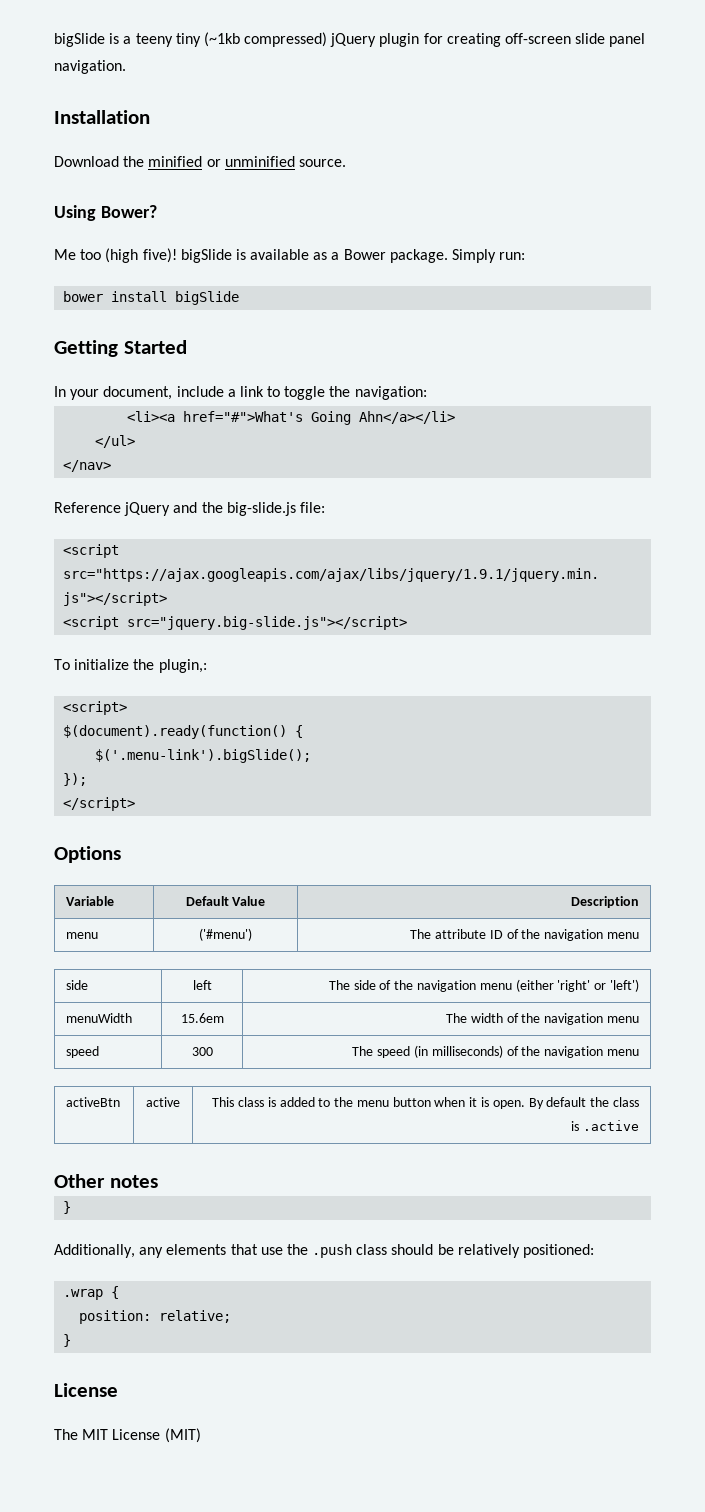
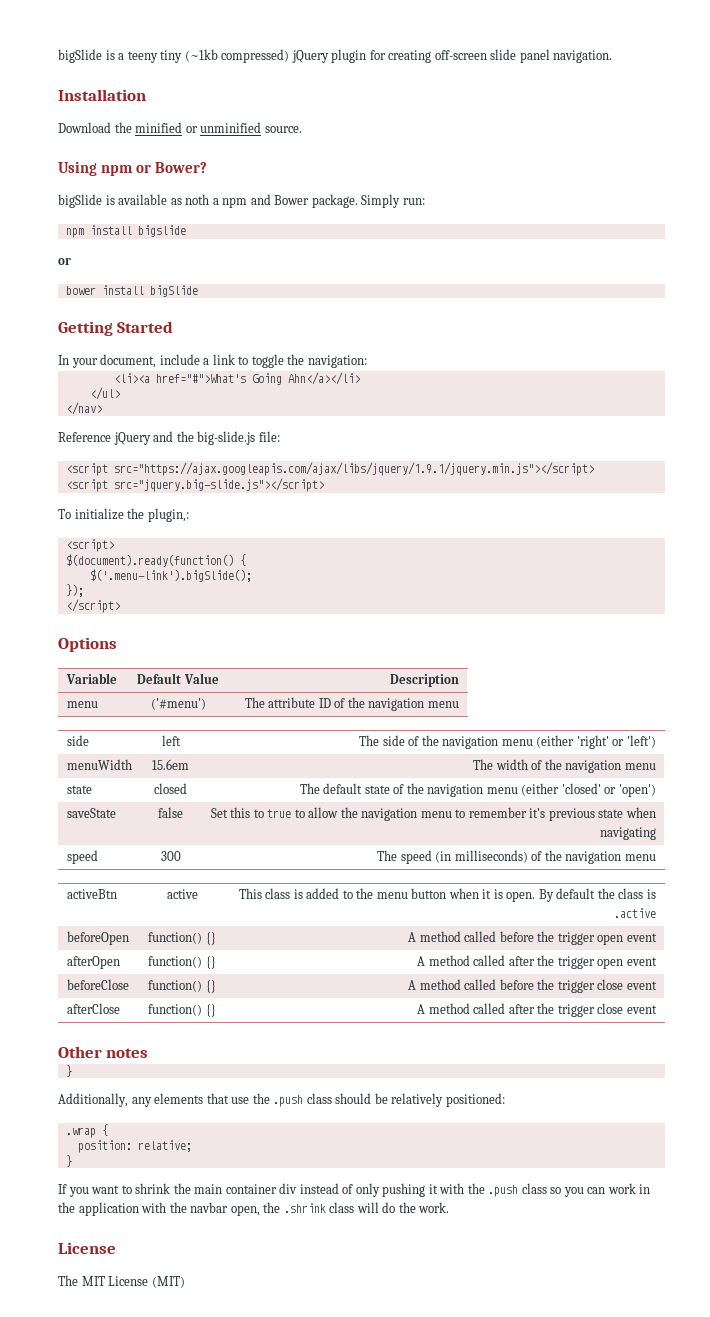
(96, 213) none -> [100,164,151,176] npm or
[54,248,340,263] Me too (high five)! bigSlide is available as a -> [58,194,271,208] bigSlide is available as noth a npm and
(526, 256) none -> [65,225,186,238] [58,258,71,265] // npm install bigslide // or
(639, 1019) none -> [67,785,93,794] [154,783,187,794] [299,783,656,797] [67,808,117,818] [158,807,183,818] [210,807,656,821] [599,827,656,840] // state | closed | The default state of the navigation menu (either 'closed' or 'open') // saveState | false | Set this to true to allow the navigation menu to remember it's previous state when navigating
(639, 1125) none -> [67,931,130,945] [148,932,216,945] [408,931,657,945] [67,956,121,969] [148,956,216,969] [417,955,657,969] [67,979,130,990] [148,980,216,993] [408,979,657,993] [67,1003,121,1014] [148,1004,216,1017] [417,1003,657,1017] // beforeOpen | function() {} | A method called before the trigger open event // afterOpen | function() {} | A method called after the trigger open event // beforeClose | function() {} | A method called before the trigger close event // afterClose | function() {} | A method called after the trigger close event
(72, 1340) none -> [58,1183,651,1197] [58,1202,450,1216] // If you want to shrink the main container div instead of only pushing it with the .push class so you can work in the application with the navbar open, the .shrink class will do the work.

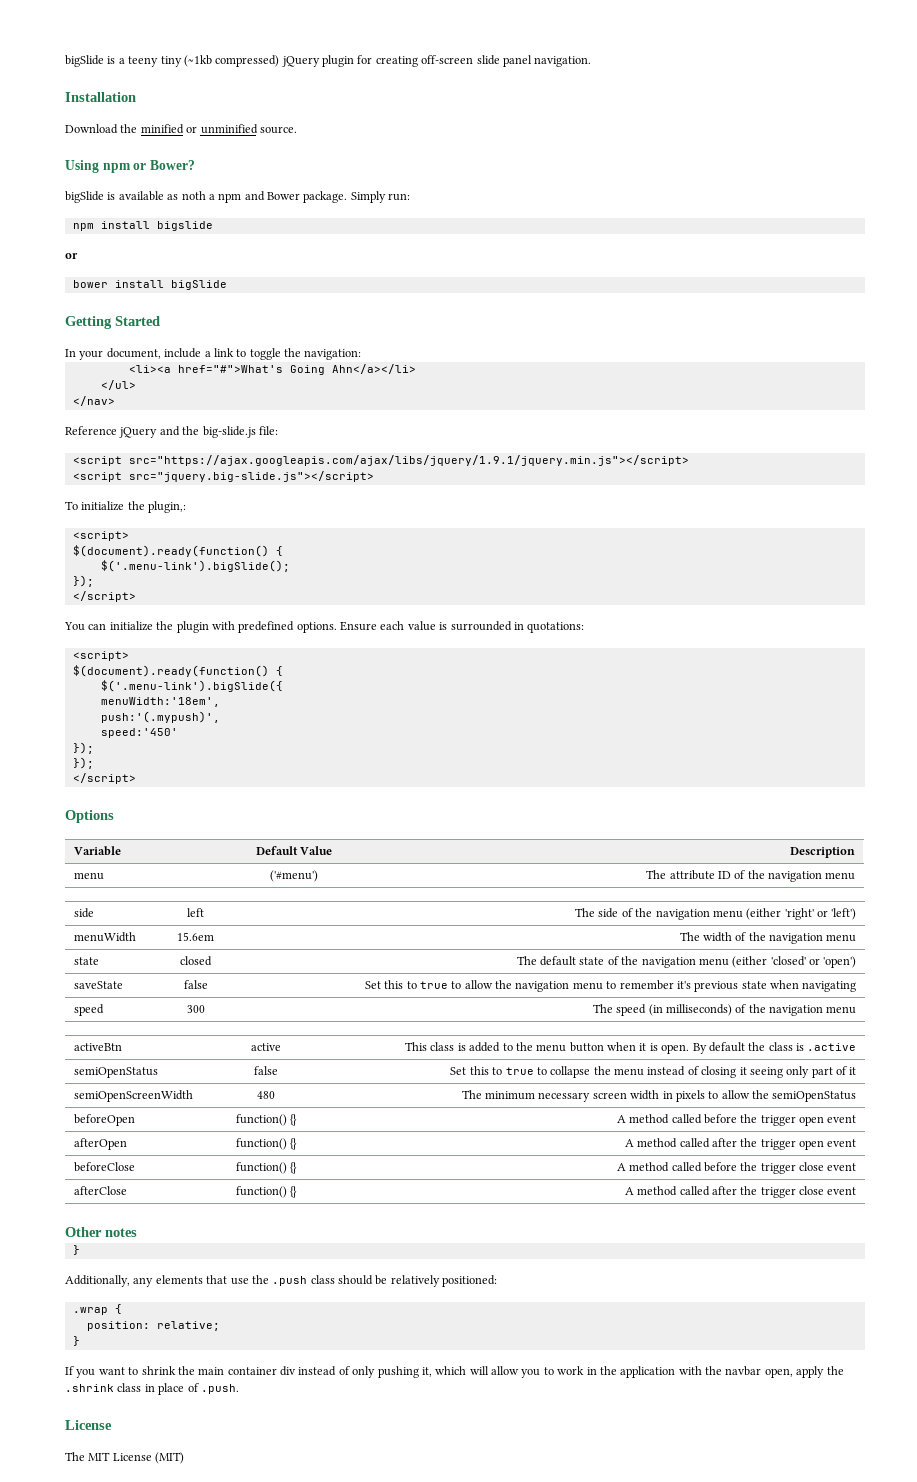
(120, 606) none -> [64,621,585,633] [72,651,129,661] [72,665,283,677] [100,680,283,692] [100,697,220,707] [100,711,220,723] [100,728,178,738] [72,742,94,754] [72,757,94,769] [72,773,136,784] // You can initialize the plugin with predefined options. Ensure each value is surrounded in quotations: // <script> // $(document).ready(function() { // $('.menu-link').bigSlide({ // menuWidth:'18em', // push:'(.mypush)', // speed:'450' // }); // }); // </script>
(656, 913) none -> [73,1067,158,1078] [254,1066,278,1075] [450,1066,857,1078] [73,1090,193,1102] [257,1091,275,1099] [461,1090,857,1102] // semiOpenStatus | false | Set this to true to collapse the menu instead of closing it seeing only part of it // semiOpenScreenWidth | 480 | The minimum necessary screen width in pixels to allow the semiOpenStatus
[428,1183,606,1197] it with the .push class so you can -> [421,1366,554,1378] it, which will allow you to
(260, 1210) none -> [796,1366,825,1378] apply
[356,1202,450,1213] will do the work. -> [144,1383,239,1395] in place of .push.

